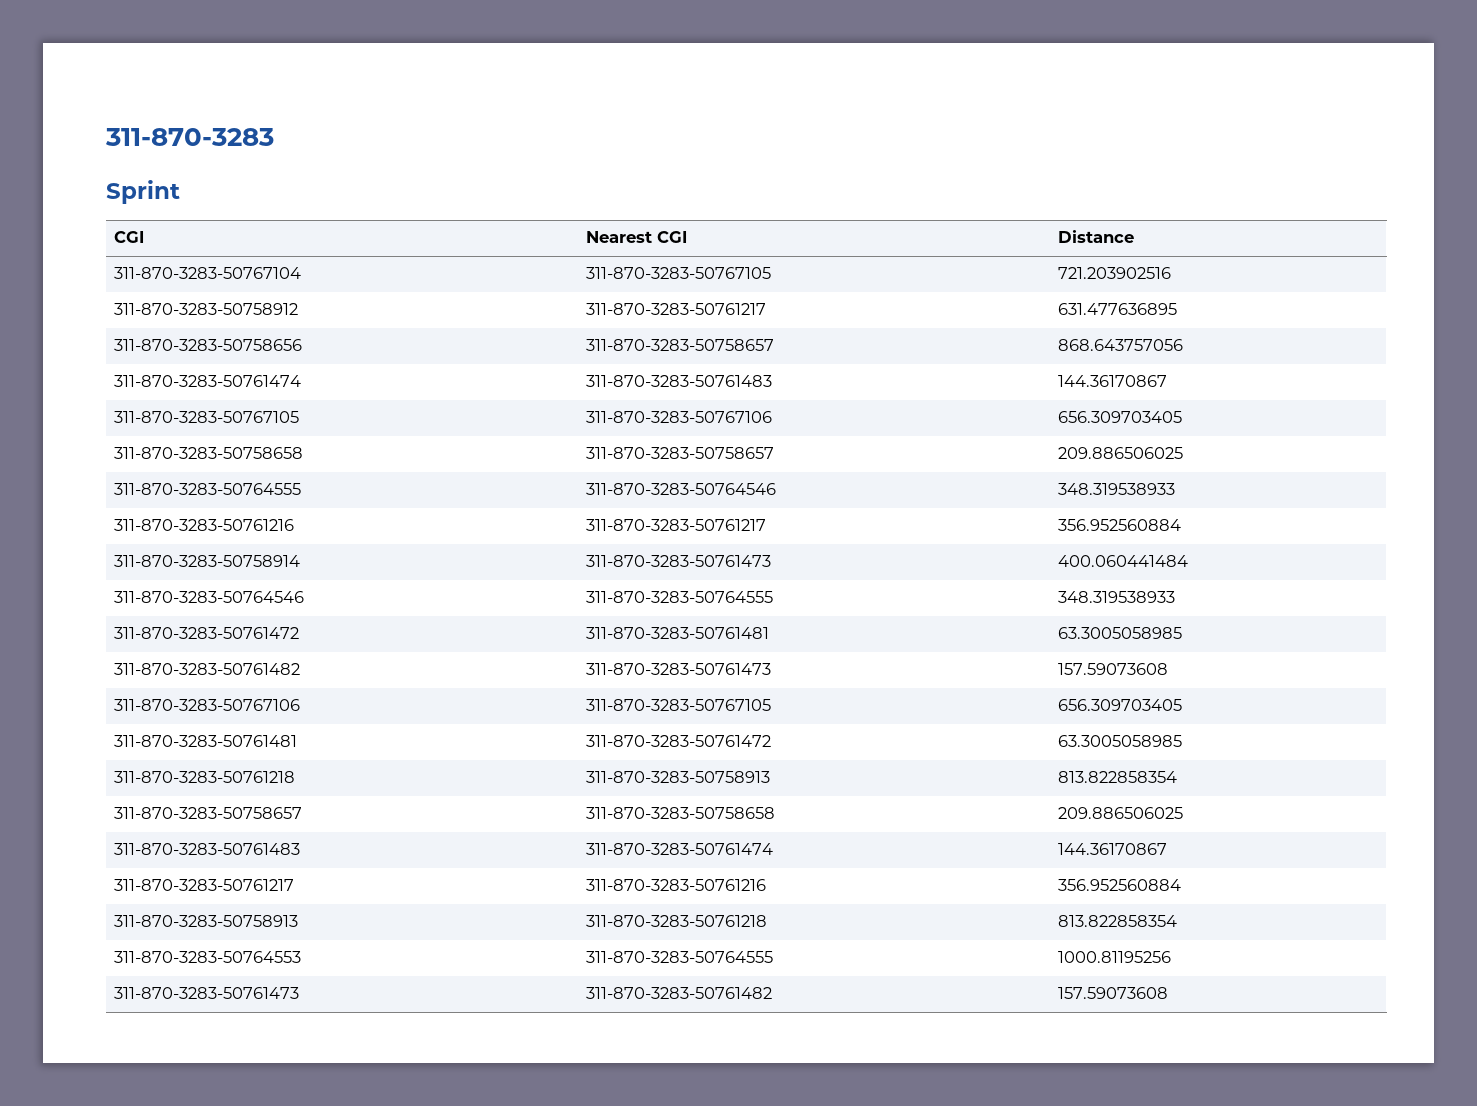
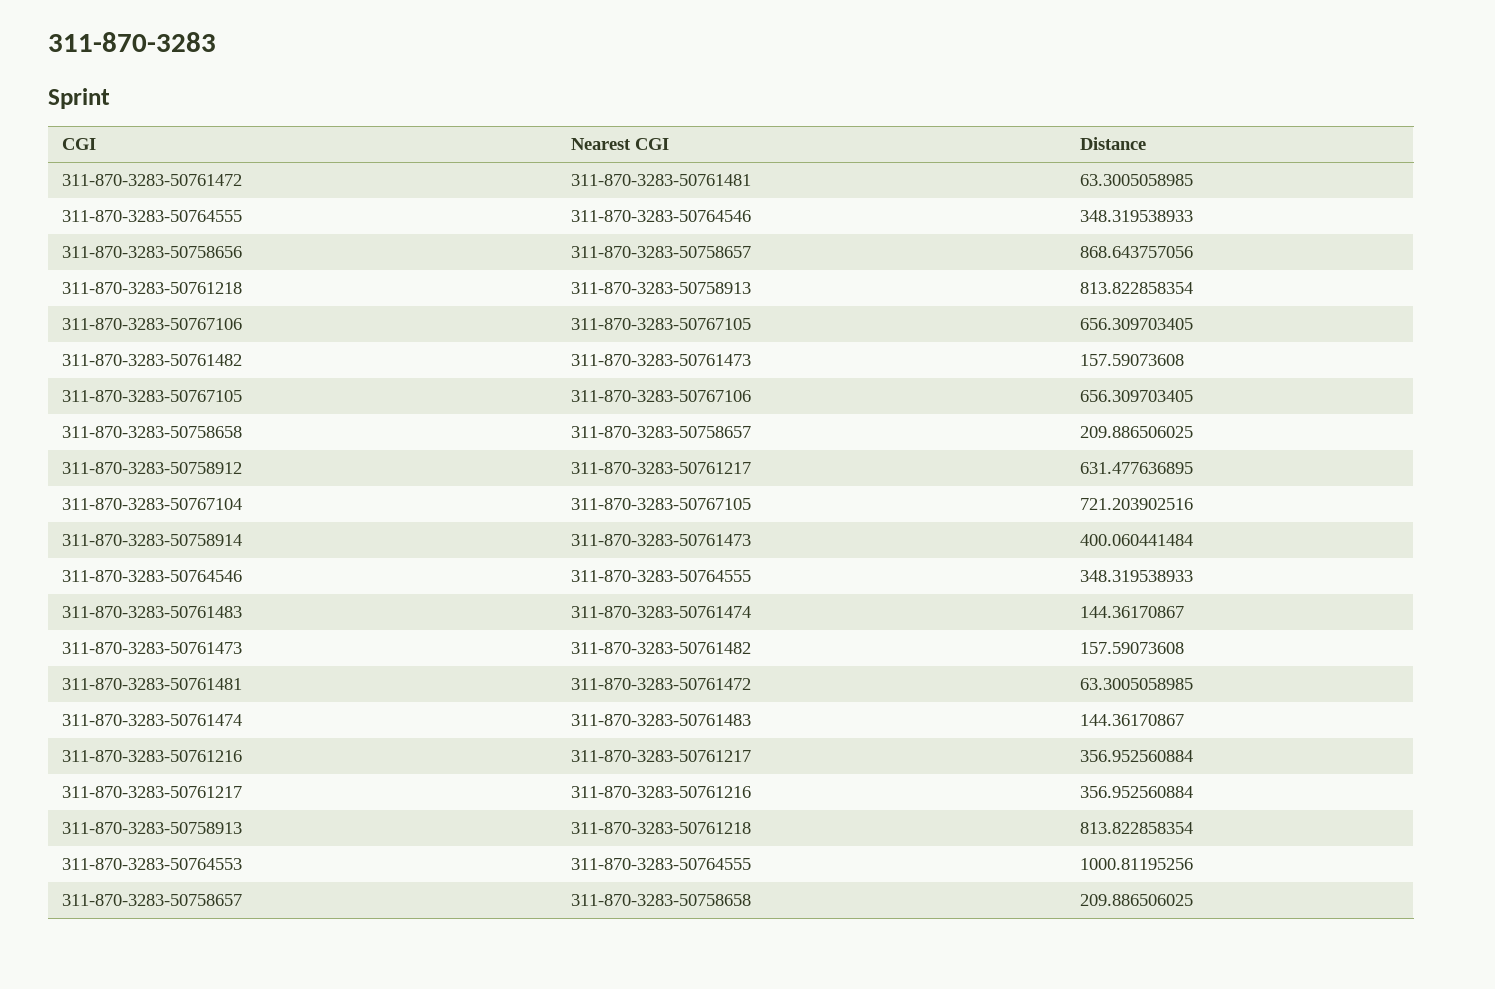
[113,267,301,279] [585,267,771,279] [1057,267,1171,279] [113,303,298,315] [585,303,766,315] [1057,303,1177,315] [113,339,302,351] [585,339,774,351] [1057,339,1183,351] [113,375,301,387] [585,375,772,387] [1057,375,1167,387] 311-870-3283-50767104 | 311-870-3283-50767105 | 721.203902516 // 311-870-3283-50758912 | 311-870-3283-50761217 | 631.477636895 // 311-870-3283-50758656 | 311-870-3283-50758657 | 868.643757056 // 311-870-3283-50761474 | 311-870-3283-50761483 | 144.36170867 -> [62,174,243,186] [571,174,752,186] [1080,174,1194,186] [62,210,243,222] [571,210,752,222] [1080,210,1194,222] [62,246,243,258] [571,246,752,258] [1080,246,1194,258] [62,282,243,294] [571,282,752,294] [1080,282,1194,294] [62,318,243,330] [571,318,752,330] [1080,318,1194,330] [62,354,243,366] [571,354,752,366] [1080,354,1185,366] 311-870-3283-50761472 | 311-870-3283-50761481 | 63.3005058985 // 311-870-3283-50764555 | 311-870-3283-50764546 | 348.319538933 // 311-870-3283-50758656 | 311-870-3283-50758657 | 868.643757056 // 311-870-3283-50761218 | 311-870-3283-50758913 | 813.822858354 // 311-870-3283-50767106 | 311-870-3283-50767105 | 656.309703405 // 311-870-3283-50761482 | 311-870-3283-50761473 | 157.59073608
[113,483,301,495] [585,483,776,495] [1057,483,1175,495] [113,519,294,531] [585,519,766,531] [1057,519,1181,531] 311-870-3283-50764555 | 311-870-3283-50764546 | 348.319538933 // 311-870-3283-50761216 | 311-870-3283-50761217 | 356.952560884 -> [62,462,243,474] [571,462,752,474] [1080,462,1194,474] [62,498,243,510] [571,498,752,510] [1080,498,1194,510] 311-870-3283-50758912 | 311-870-3283-50761217 | 631.477636895 // 311-870-3283-50767104 | 311-870-3283-50767105 | 721.203902516
[113,627,299,639] [585,627,769,639] [1057,627,1182,639] [113,663,300,675] [585,663,771,675] [1057,663,1168,675] [113,699,300,711] [585,699,771,711] [1057,699,1182,711] 311-870-3283-50761472 | 311-870-3283-50761481 | 63.3005058985 // 311-870-3283-50761482 | 311-870-3283-50761473 | 157.59073608 // 311-870-3283-50767106 | 311-870-3283-50767105 | 656.309703405 -> [62,606,243,618] [571,606,752,618] [1080,606,1185,618] [62,642,243,654] [571,642,752,654] [1080,642,1185,654] 311-870-3283-50761483 | 311-870-3283-50761474 | 144.36170867 // 311-870-3283-50761473 | 311-870-3283-50761482 | 157.59073608
[113,771,295,783] [585,771,770,783] [1057,771,1177,783] [113,807,302,819] [585,807,775,819] [1057,807,1183,819] [113,843,300,855] [585,843,773,855] [1057,843,1167,855] 311-870-3283-50761218 | 311-870-3283-50758913 | 813.822858354 // 311-870-3283-50758657 | 311-870-3283-50758658 | 209.886506025 // 311-870-3283-50761483 | 311-870-3283-50761474 | 144.36170867 -> [62,714,243,726] [571,714,752,726] [1080,714,1185,726] [62,750,243,762] [571,750,752,762] [1080,750,1194,762] 311-870-3283-50761474 | 311-870-3283-50761483 | 144.36170867 // 311-870-3283-50761216 | 311-870-3283-50761217 | 356.952560884
[113,987,299,999] [585,987,772,999] [1057,987,1168,999] 311-870-3283-50761473 | 311-870-3283-50761482 | 157.59073608 -> [62,894,243,906] [571,894,752,906] [1080,894,1194,906] 311-870-3283-50758657 | 311-870-3283-50758658 | 209.886506025

